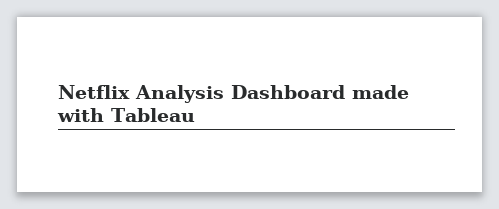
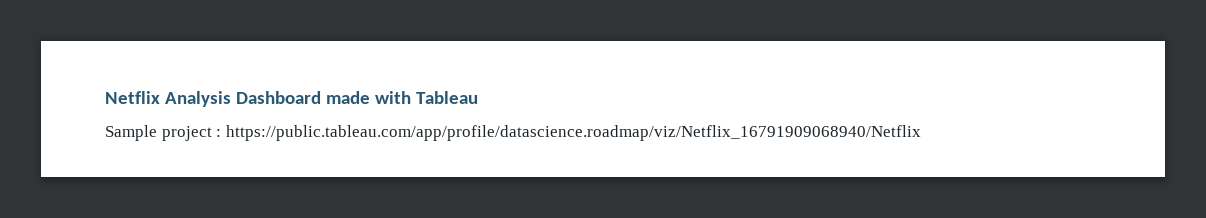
(195, 115) none -> [105,125,921,141] // Sample project : https://public.tableau.com/app/profile/datascience.roadmap/viz/Netflix_16791909068940/Netflix

